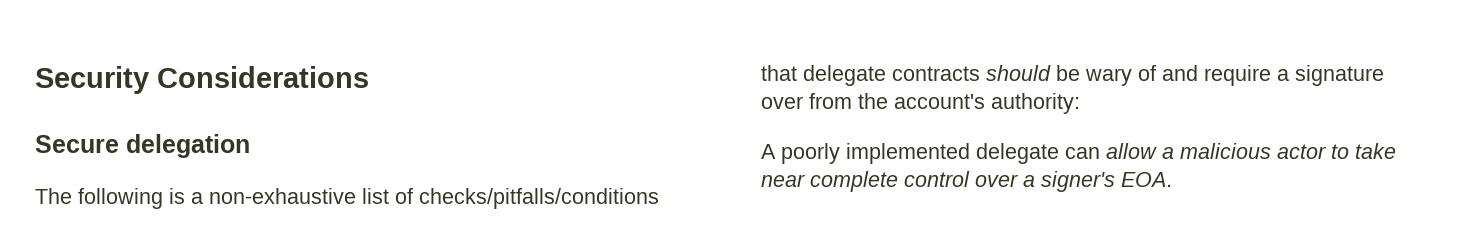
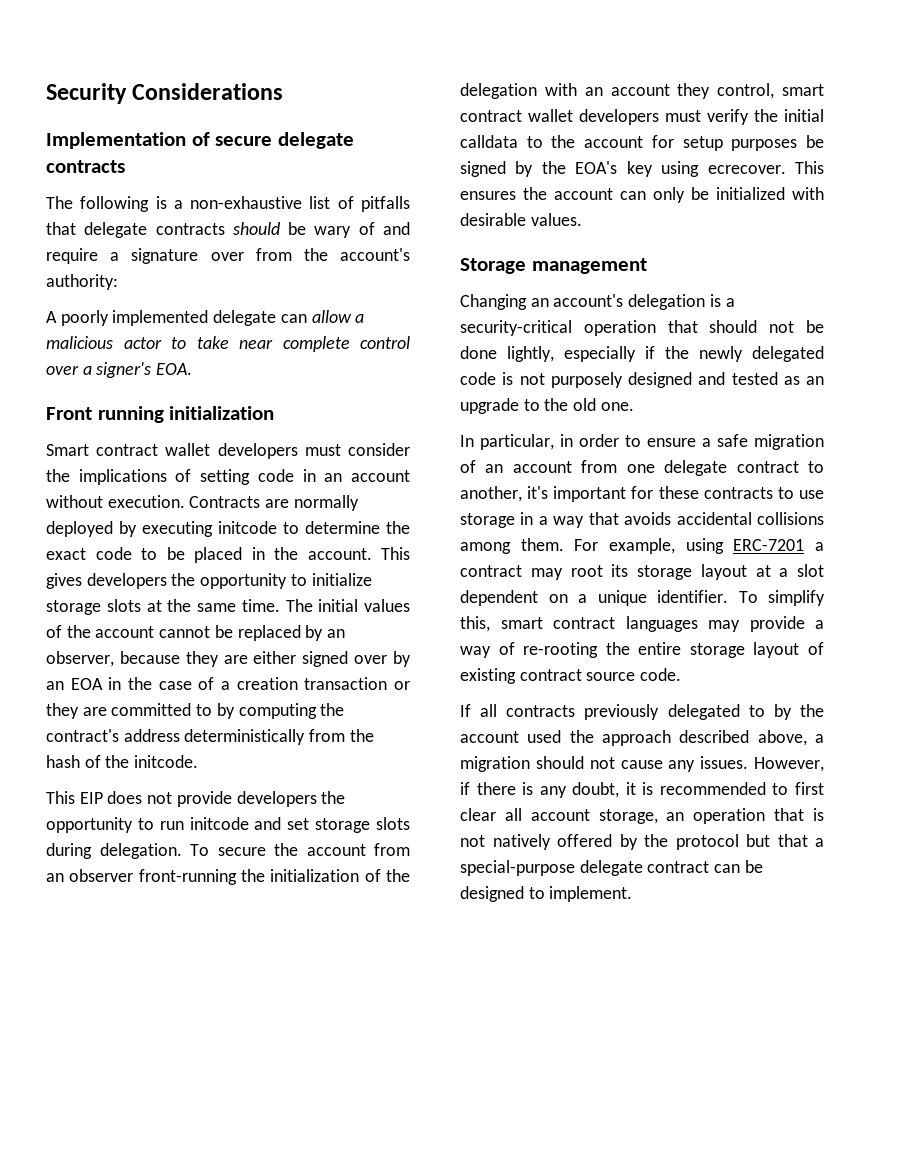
[35,134,250,158] Secure delegation -> [46,132,354,149] [46,160,125,173] Implementation of secure delegate contracts
[419,188,659,209] checks/pitfalls/conditions -> [361,196,410,212] pitfalls
(1172, 179) none -> [46,406,275,423] [46,443,410,459] [46,469,411,485] [46,495,359,511] [46,521,410,537] [46,547,410,563] [46,573,372,589] [46,599,410,615] [46,625,346,641] [46,651,411,667] [46,677,410,690] [46,703,345,719] [46,729,374,745] [46,755,199,768] [46,791,346,807] [46,817,410,833] [46,843,410,859] [46,869,410,885] [460,83,824,99] [460,109,824,125] [460,135,824,151] [460,161,824,177] [460,187,824,203] [460,213,582,226] [460,258,647,274] [460,294,735,310] [460,320,824,336] [460,346,824,362] [460,372,824,388] [460,398,634,414] [460,434,824,450] [460,460,824,476] [460,486,824,502] [460,512,824,528] [460,538,824,554] [460,564,824,580] [460,590,825,606] [460,616,824,632] [460,642,824,658] [460,668,682,684] [460,704,824,720] [460,730,824,746] [460,756,824,772] [460,782,824,798] [460,808,824,824] [460,834,824,850] [460,860,763,876] [460,886,633,902] // Front running initialization // Smart contract wallet developers must consider the implications of setting code in an account without execution. Contracts are normally deployed by executing initcode to determine the exact code to be placed in the account. This gives developers the opportunity to initialize storage slots at the same time. The initial values of the account cannot be replaced by an observer, because they are either signed over by an EOA in the case of a creation transaction or they are committed to by computing the contract's address deterministically from the hash of the initcode. // This EIP does not provide developers the opportunity to run initcode and set storage slots during delegation. To secure the account from an observer front-running the initialization of the delegation with an account they control, smart contract wallet developers must verify the initial calldata to the account for setup purposes be signed by the EOA's key using ecrecover. This ensures the account can only be initialized with desirable values. // Storage management // Changing an account's delegation is a security-critical operation that should not be done lightly, especially if the newly delegated code is not purposely designed and tested as an upgrade to the old one. // In particular, in order to ensure a safe migration of an account from one delegate contract to another, it's important for these contracts to use storage in a way that avoids accidental collisions among them. For example, using ERC-7201 a contract may root its storage layout at a slot dependent on a unique identifier. To simplify this, smart contract languages may provide a way of re-rooting the entire storage layout of existing contract source code. // If all contracts previously delegated to by the account used the approach described above, a migration should not cause any issues. However, if there is any doubt, it is recommended to first clear all account storage, an operation that is not natively offered by the protocol but that a special-purpose delegate contract can be designed to implement.

